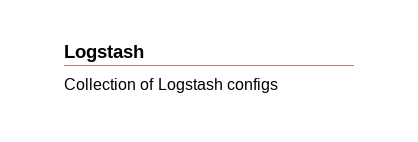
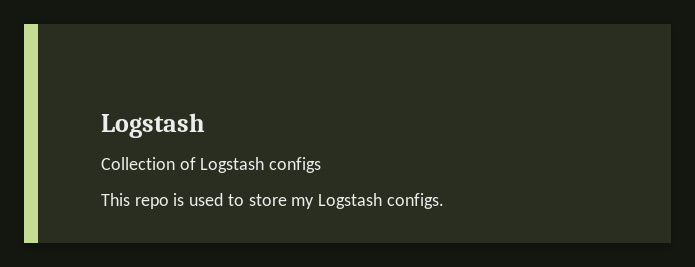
(278, 85) none -> [101,193,444,209] // This repo is used to store my Logstash configs.

